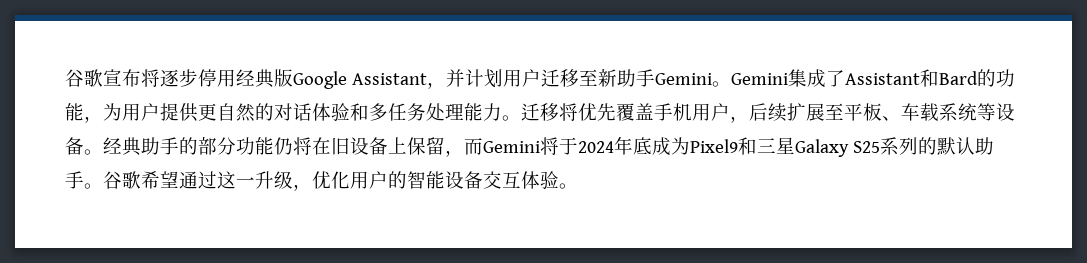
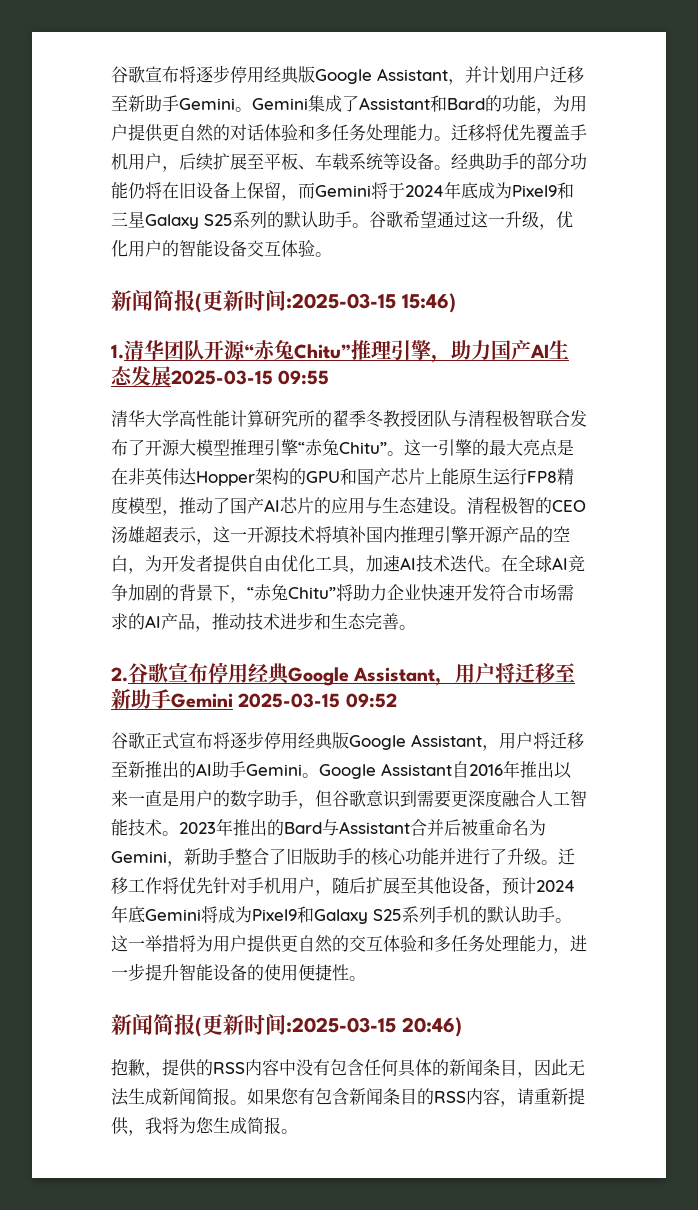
(578, 186) none -> [111,290,456,313] [111,340,569,363] [111,366,330,386] [111,409,587,428] [111,439,574,457] [111,468,574,486] [111,496,586,516] [111,525,570,545] [111,555,585,574] [111,584,574,603] [111,612,416,632] [111,662,576,686] [111,688,397,709] [111,731,584,751] [111,760,572,779] [111,790,587,809] [111,818,546,836] [111,848,575,867] [111,876,575,896] [111,905,572,924] [111,935,587,954] [111,963,366,981] [111,1014,462,1037] [111,1059,585,1078] [111,1088,585,1107] [111,1117,298,1136] // 新闻简报(更新时间:2025-03-15 15:46) // 1.清华团队开源“赤兔Chitu”推理引擎，助力国产AI生态发展2025-03-15 09:55 // 清华大学高性能计算研究所的翟季冬教授团队与清程极智联合发布了开源大模型推理引擎“赤兔Chitu”。这一引擎的最大亮点是在非英伟达Hopper架构的GPU和国产芯片上能原生运行FP8精度模型，推动了国产AI芯片的应用与生态建设。清程极智的CEO汤雄超表示，这一开源技术将填补国内推理引擎开源产品的空白，为开发者提供自由优化工具，加速AI技术迭代。在全球AI竞争加剧的背景下，“赤兔Chitu”将助力企业快速开发符合市场需求的AI产品，推动技术进步和生态完善。 // 2.谷歌宣布停用经典Google Assistant，用户将迁移至新助手Gemini 2025-03-15 09:52 // 谷歌正式宣布将逐步停用经典版Google Assistant，用户将迁移至新推出的AI助手Gemini。Google Assistant自2016年推出以来一直是用户的数字助手，但谷歌意识到需要更深度融合人工智能技术。2023年推出的Bard与Assistant合并后被重命名为Gemini，新助手整合了旧版助手的核心功能并进行了升级。迁移工作将优先针对手机用户，随后扩展至其他设备，预计2024年底Gemini将成为Pixel9和Galaxy S25系列手机的默认助手。这一举措将为用户提供更自然的交互体验和多任务处理能力，进一步提升智能设备的使用便捷性。 // 新闻简报(更新时间:2025-03-15 20:46) // 抱歉，提供的RSS内容中没有包含任何具体的新闻条目，因此无法生成新闻简报。如果您有包含新闻条目的RSS内容，请重新提供，我将为您生成简报。

